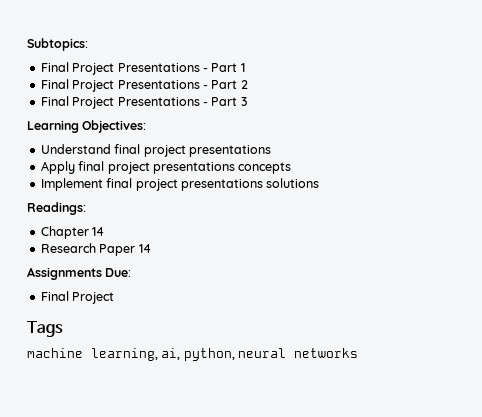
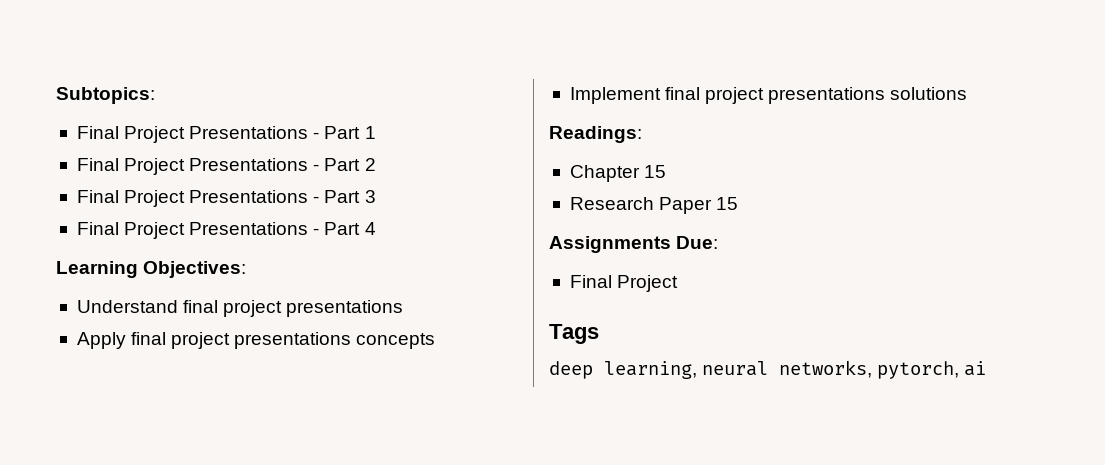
(248, 101) none -> [76,222,376,239] // Final Project Presentations - Part 4
[92,227,105,236] 14 -> [644,165,667,178] 15
[138,244,151,253] 14 -> [716,197,739,210] 15
[27,348,359,361] machine learning, ai, python, neural networks -> [549,360,987,379] deep learning, neural networks, pytorch, ai

